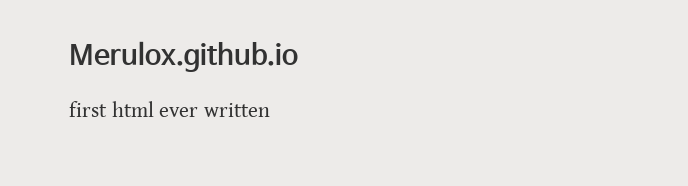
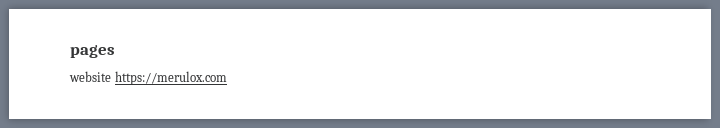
[69,41,298,72] [69,101,271,117] Merulox.github.io // first html ever written -> [70,45,115,58] [69,71,227,85] pages // website https://merulox.com

